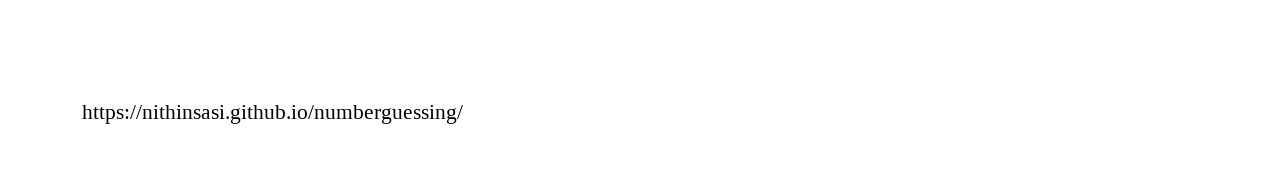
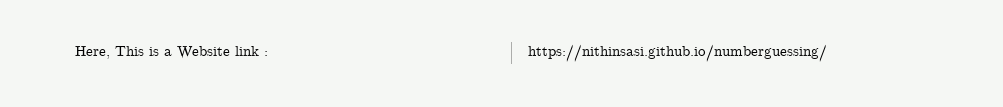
(82, 114) none -> [75,46,268,59] Here, This is a Website link :

